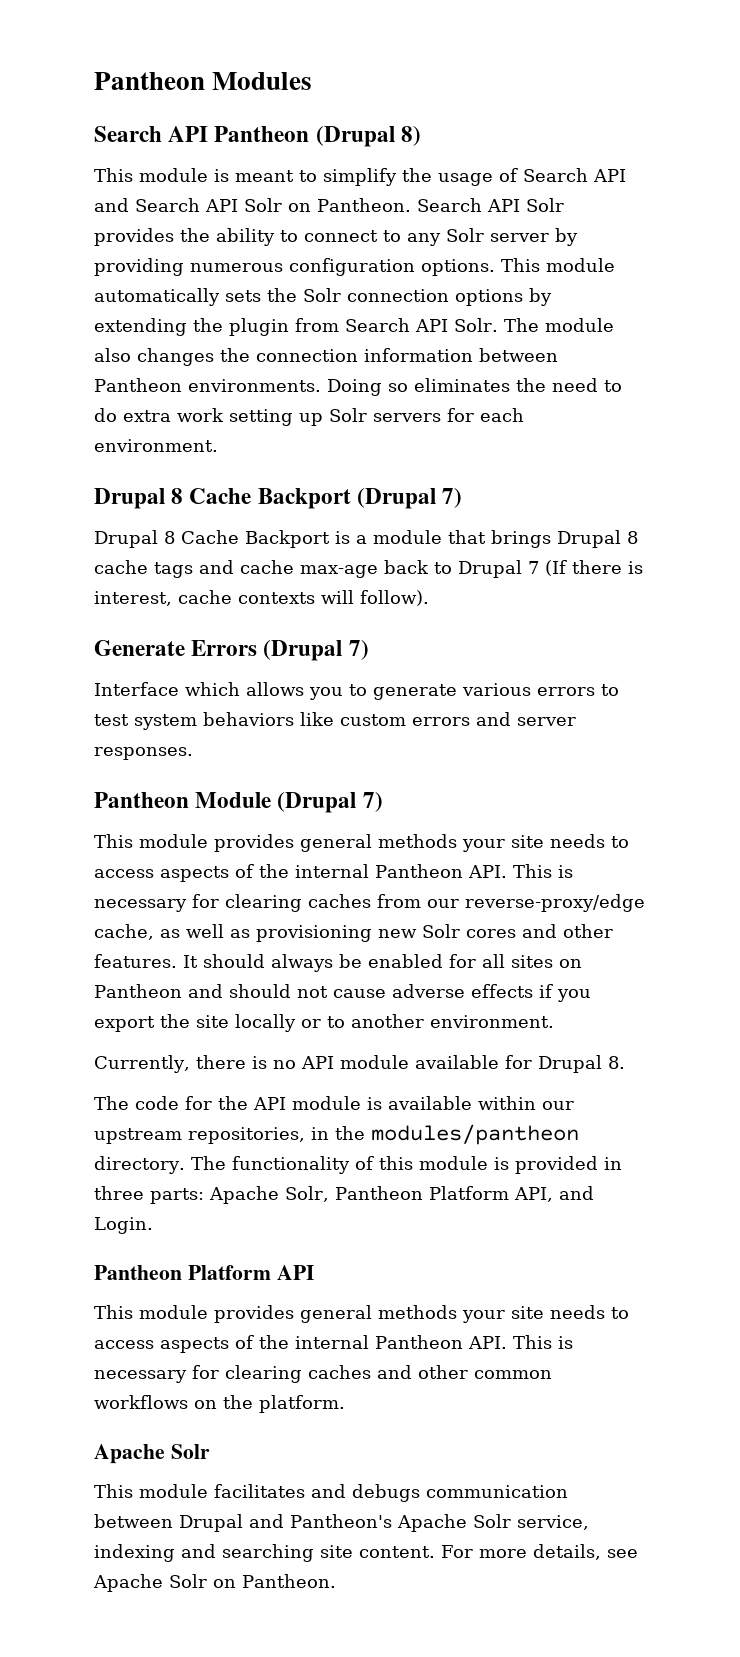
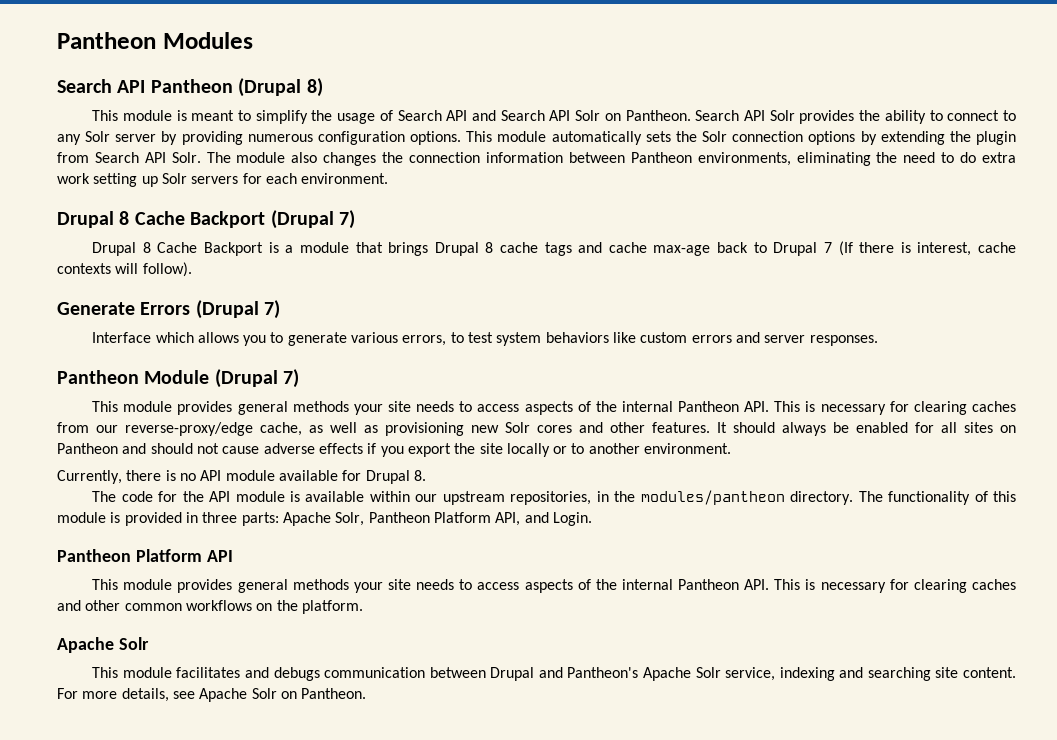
[187,378,510,396] environments. Doing so eliminates -> [697,152,871,166] environments, eliminating
[537,687,595,696] errors -> [402,335,447,346] errors,

